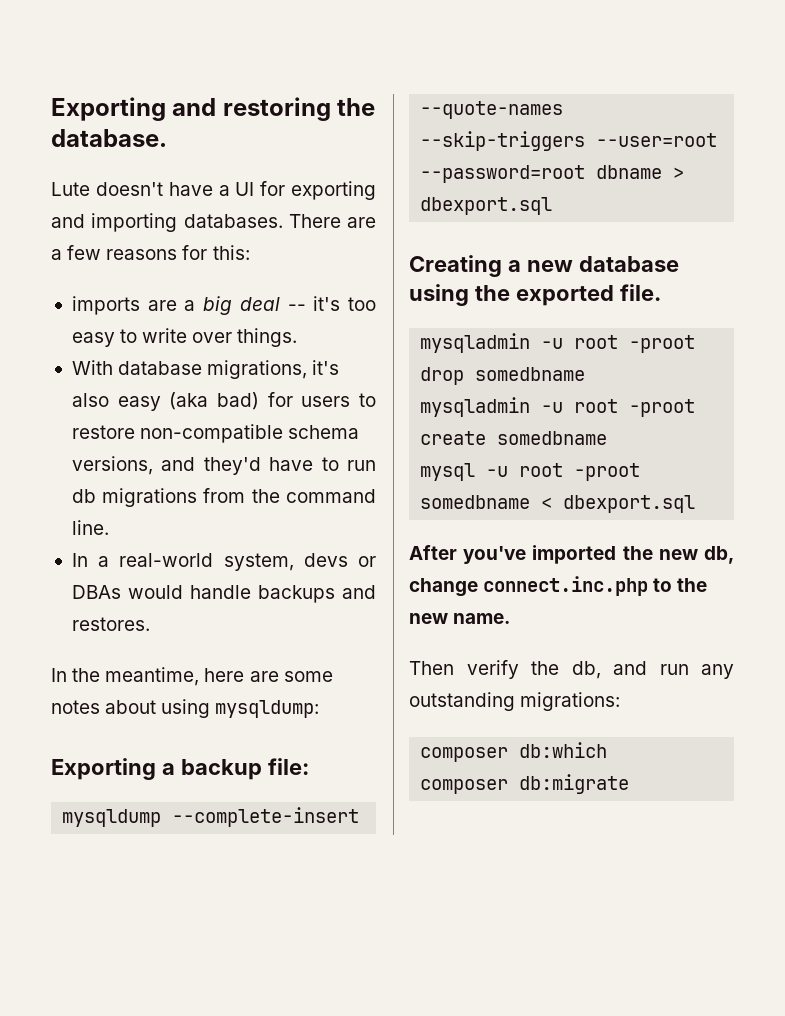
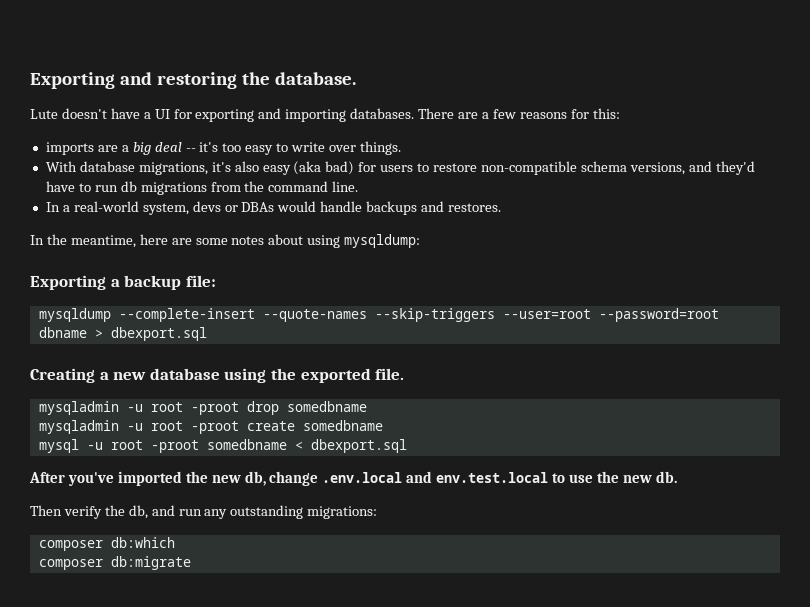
[483,576,708,596] [409,613,511,624] connect.inc.php to the new name. -> [322,471,677,483] .env.local and env.test.local to use the new db.

